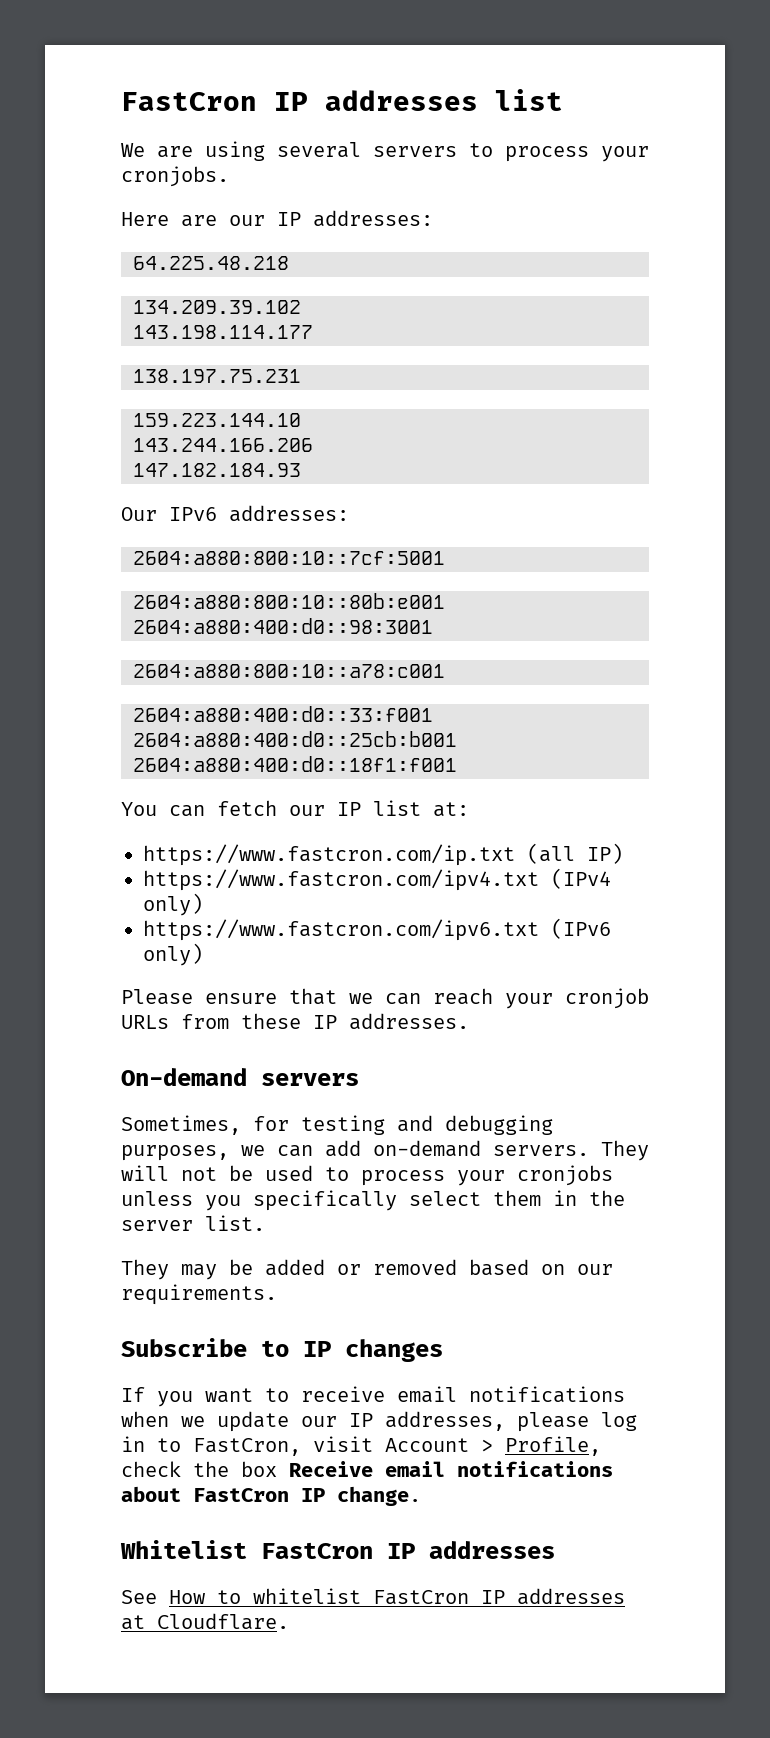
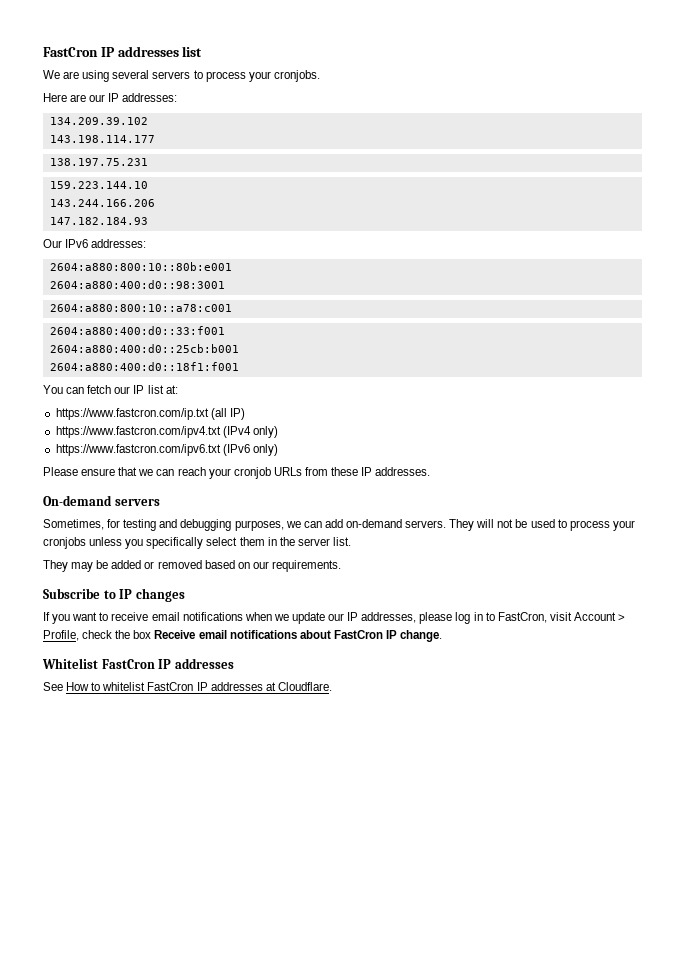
[133,256,289,270] // 64.225.48.218 -> (178, 97) none
[133,551,445,565] // 2604:a880:800:10::7cf:5001 -> (147, 243) none

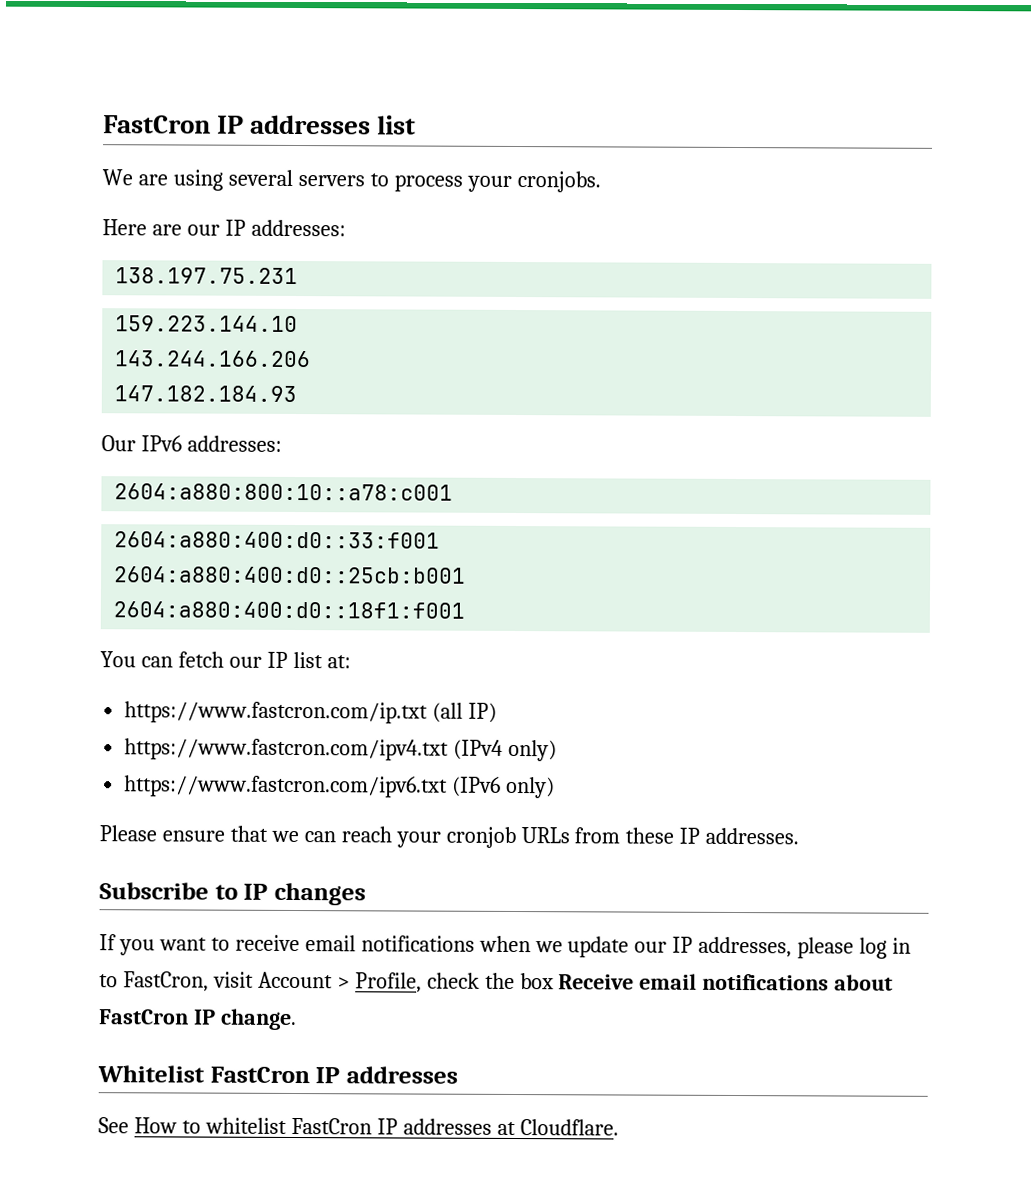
[49,117,148,125] [49,135,155,143] // 134.209.39.102 // 143.198.114.177 -> (346, 228) none
[49,262,232,271] [49,280,225,289] // 2604:a880:800:10::80b:e001 // 2604:a880:400:d0::98:3001 -> (282, 443) none
[43,495,160,506] [43,519,635,531] [43,537,351,549] [43,560,341,572] // On-demand servers // Sometimes, for testing and debugging purposes, we can add on-demand servers. They will not be used to process your cronjobs unless you specifically select them in the server list. // They may be added or removed based on our requirements. -> (800, 836) none

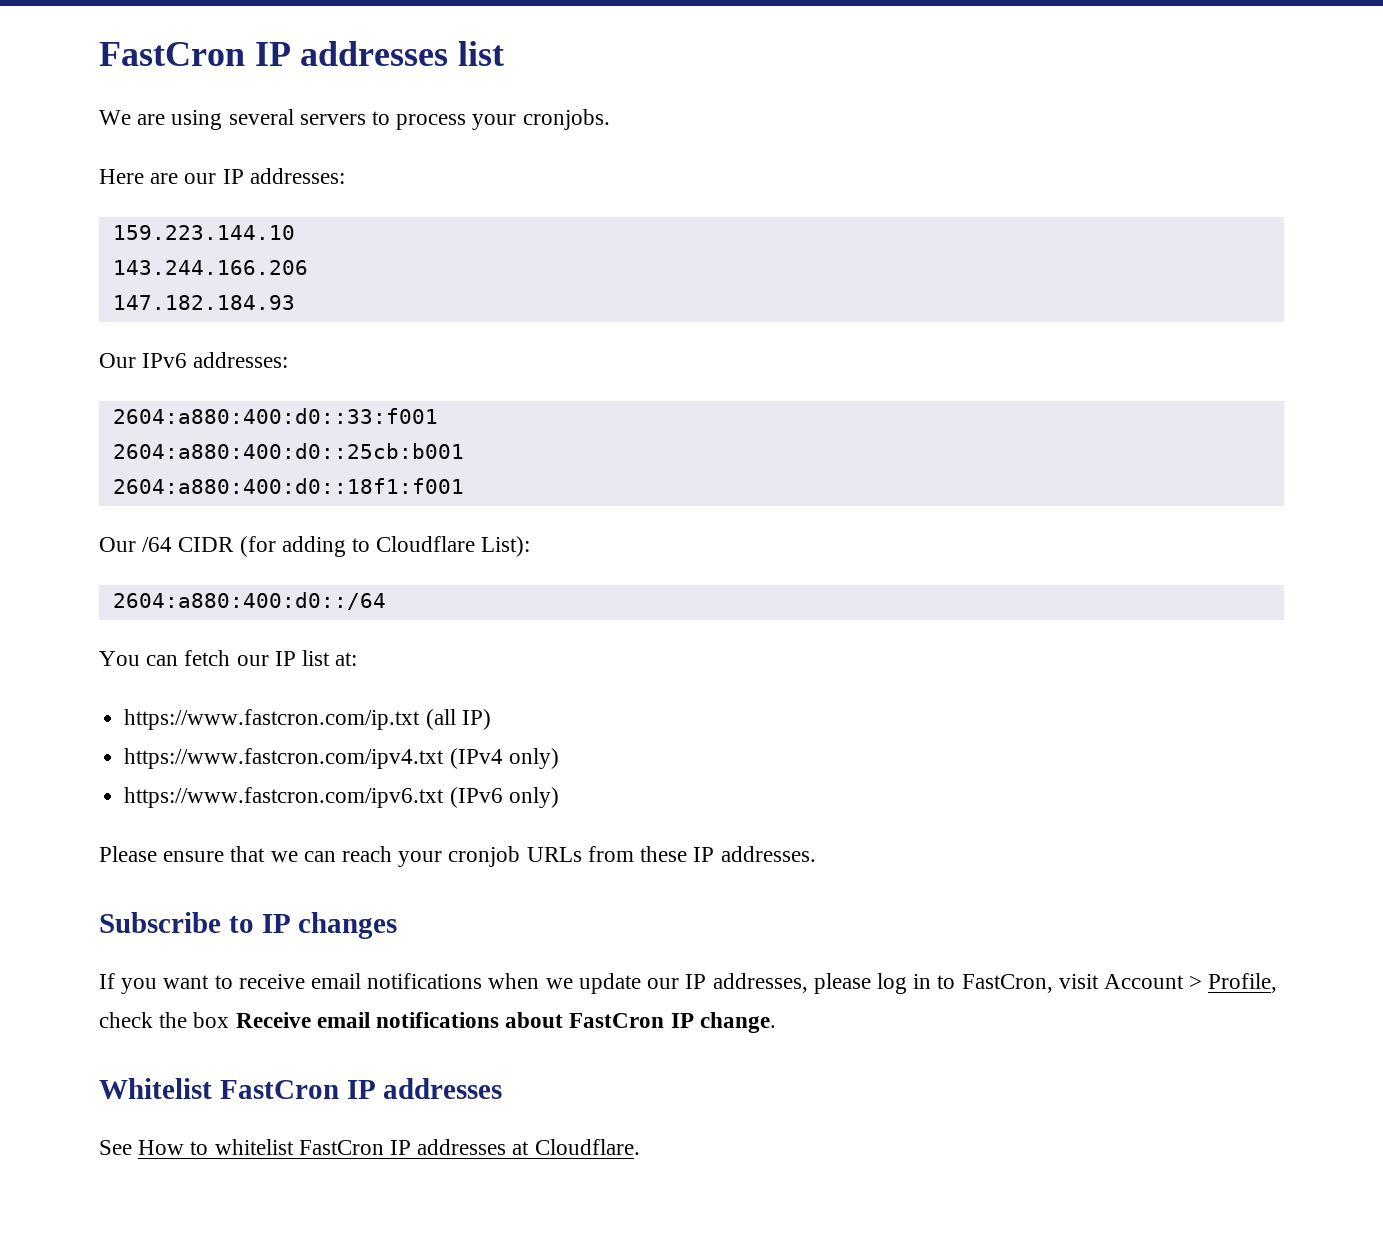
[115,267,299,285] // 138.197.75.231 -> (345, 176) none
[114,483,454,501] // 2604:a880:800:10::a78:c001 -> (289, 360) none
(466, 610) none -> [99,536,531,557] [112,592,386,610] // Our /64 CIDR (for adding to Cloudflare List): // 2604:a880:400:d0::/64

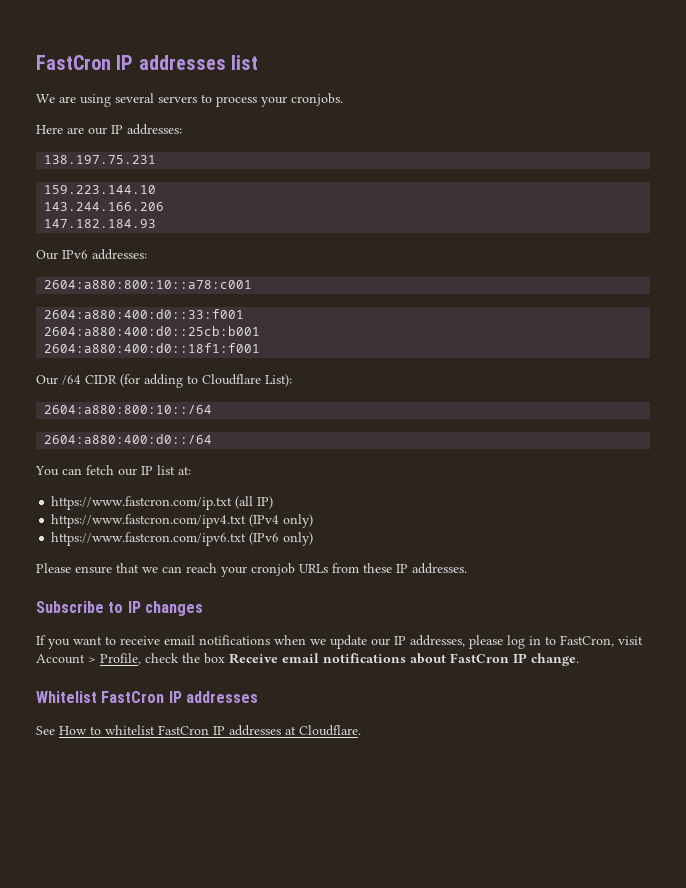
(345, 176) none -> [44,155,157,164] // 138.197.75.231
(289, 360) none -> [44,280,253,289] // 2604:a880:800:10::a78:c001
(531, 546) none -> [44,405,213,414] // 2604:a880:800:10::/64

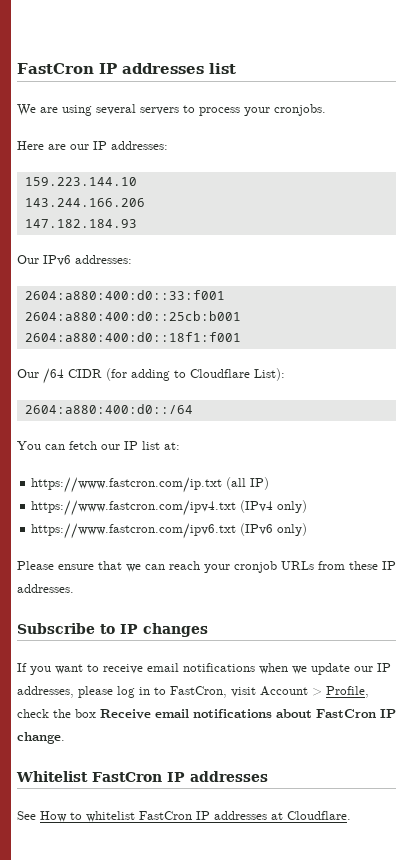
[44,155,157,164] // 138.197.75.231 -> (168, 145) none
[44,280,253,289] // 2604:a880:800:10::a78:c001 -> (132, 259) none
[44,405,213,414] // 2604:a880:800:10::/64 -> (285, 374) none

